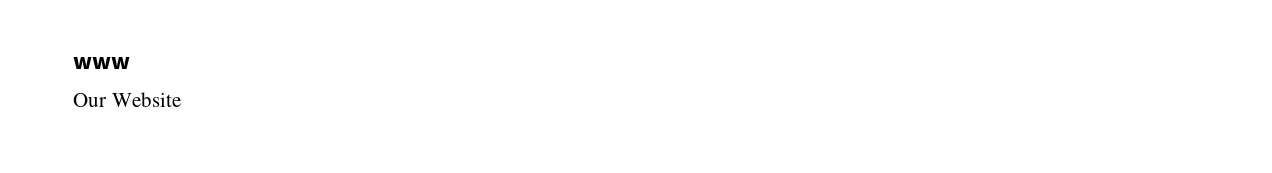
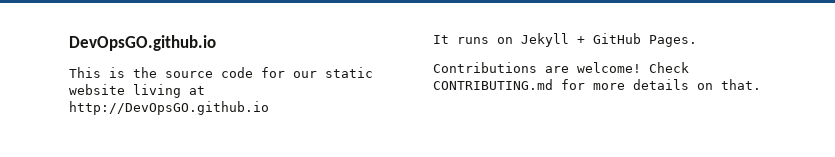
[73,57,130,69] [73,92,181,107] www // Our Website -> [69,35,216,51] [69,67,373,78] [69,84,205,98] [69,101,269,115] [433,33,697,47] [433,62,689,73] [433,79,761,90] DevOpsGO.github.io // This is the source code for our static website living at http://DevOpsGO.github.io // It runs on Jekyll + GitHub Pages. // Contributions are welcome! Check CONTRIBUTING.md for more details on that.

